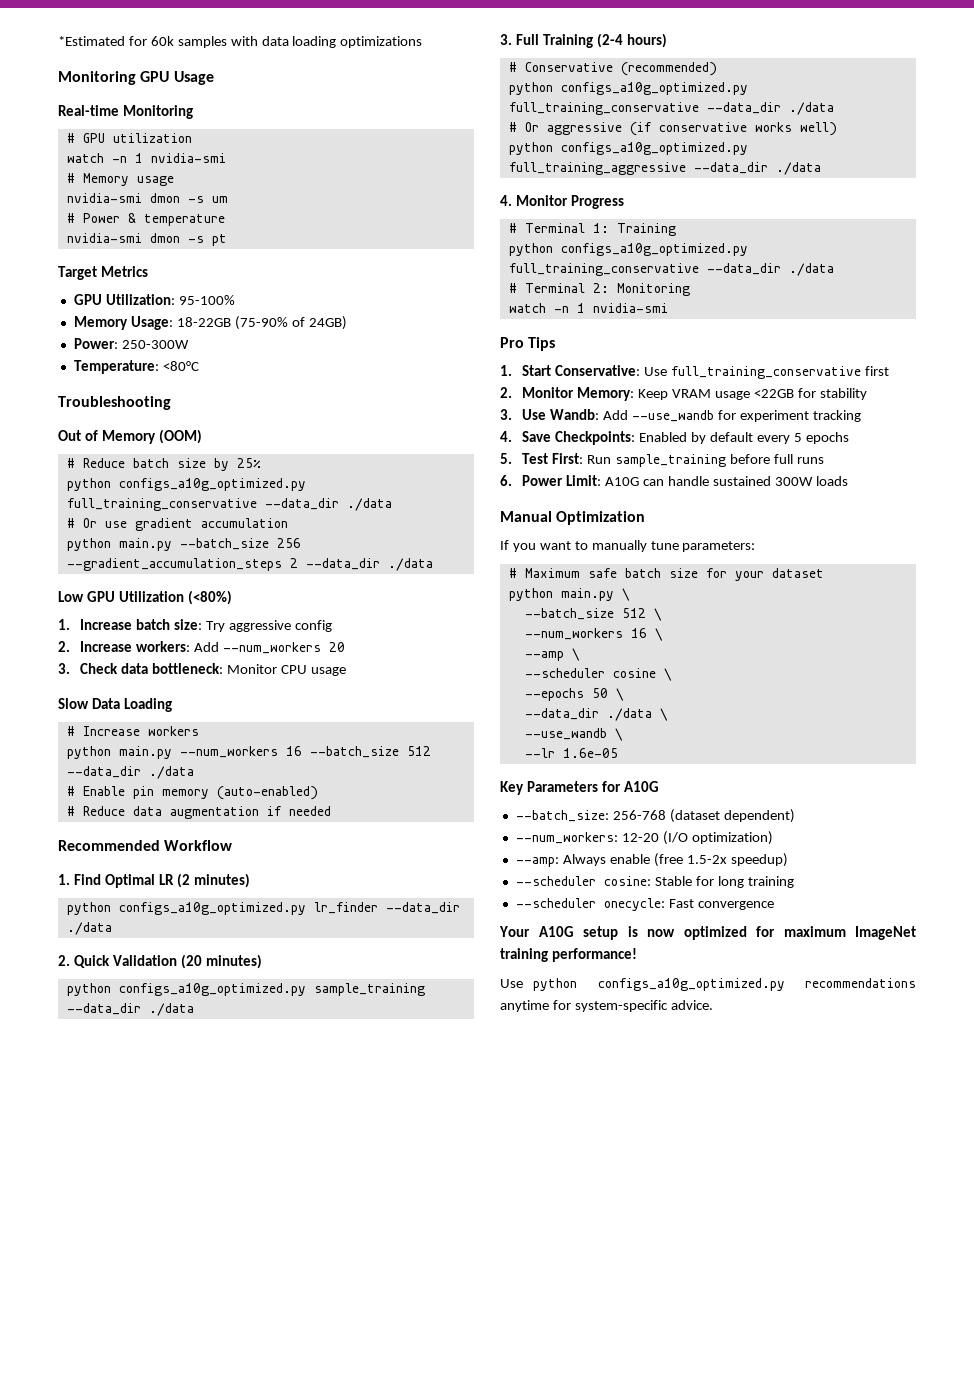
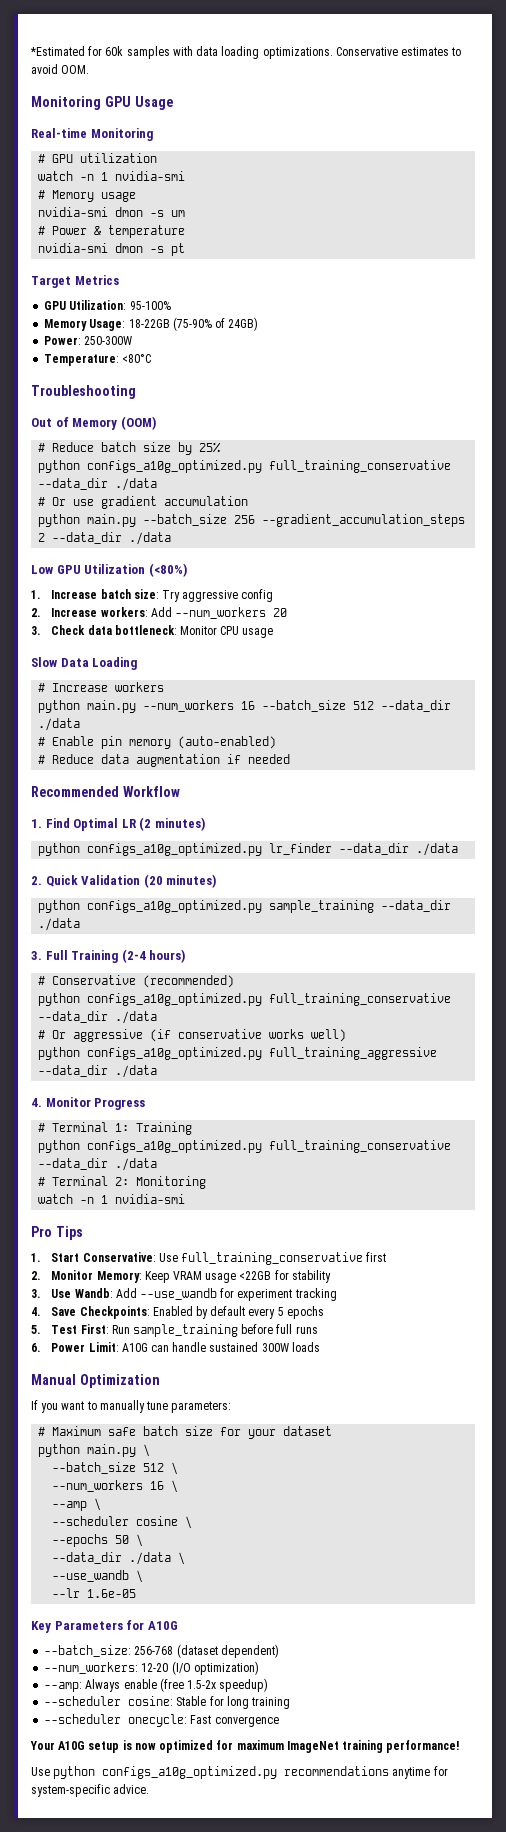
[340,36,423,48] optimizations -> [262,47,462,59] [31,64,90,74] optimizations. Conservative estimates to avoid OOM.

